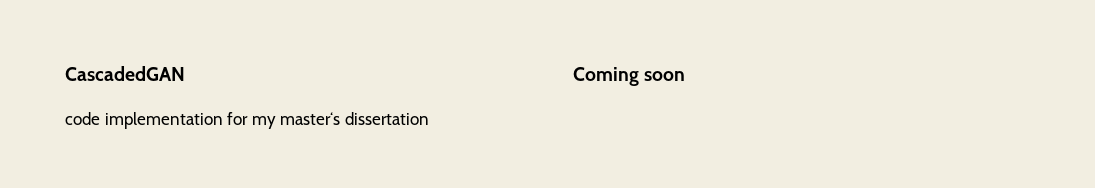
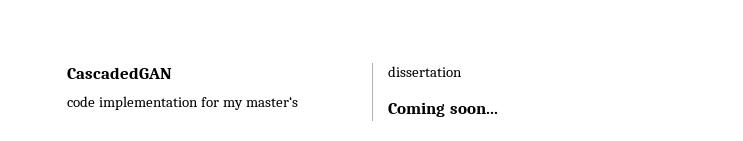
[644,71,686,81] soon -> [449,106,498,114] soon...

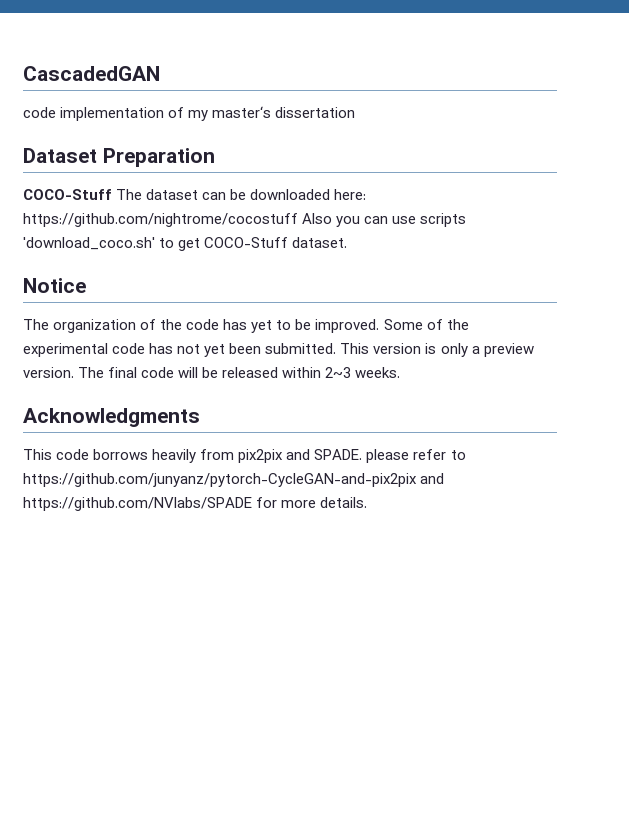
[200,97,219,107] for -> [168,107,185,118] of
[388,102,498,117] Coming soon... -> [23,148,215,167] [23,189,367,200] [23,213,467,227] [23,237,348,251] [23,278,86,293] [23,319,469,333] [23,343,534,357] [23,367,401,378] [23,408,200,427] [23,449,466,463] [23,473,445,487] [23,497,368,511] Dataset Preparation // COCO-Stuff The dataset can be downloaded here: https://github.com/nightrome/cocostuff Also you can use scripts 'download_coco.sh' to get COCO-Stuff dataset. // Notice // The organization of the code has yet to be improved. Some of the experimental code has not yet been submitted. This version is only a preview version. The final code will be released within 2~3 weeks. // Acknowledgments // This code borrows heavily from pix2pix and SPADE. please refer to https://github.com/junyanz/pytorch-CycleGAN-and-pix2pix and https://github.com/NVlabs/SPADE for more details.

